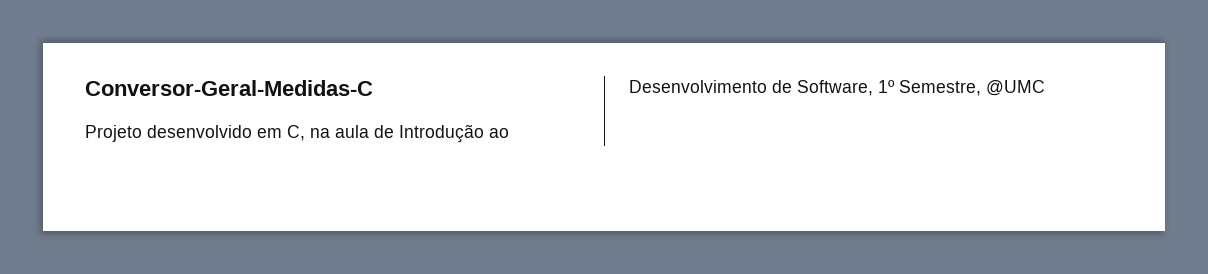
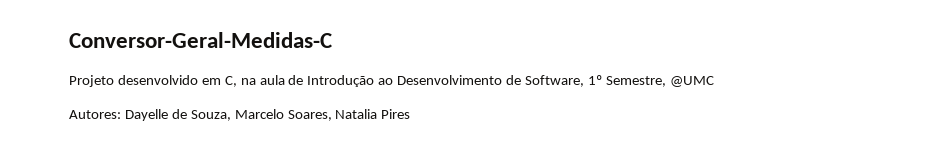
(1045, 88) none -> [69,109,411,121] // Autores: Dayelle de Souza, Marcelo Soares, Natalia Pires

